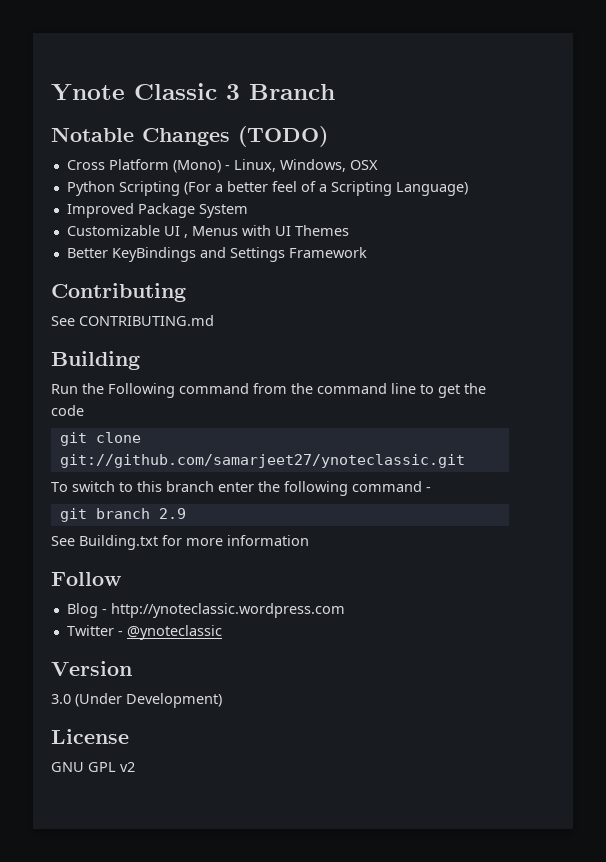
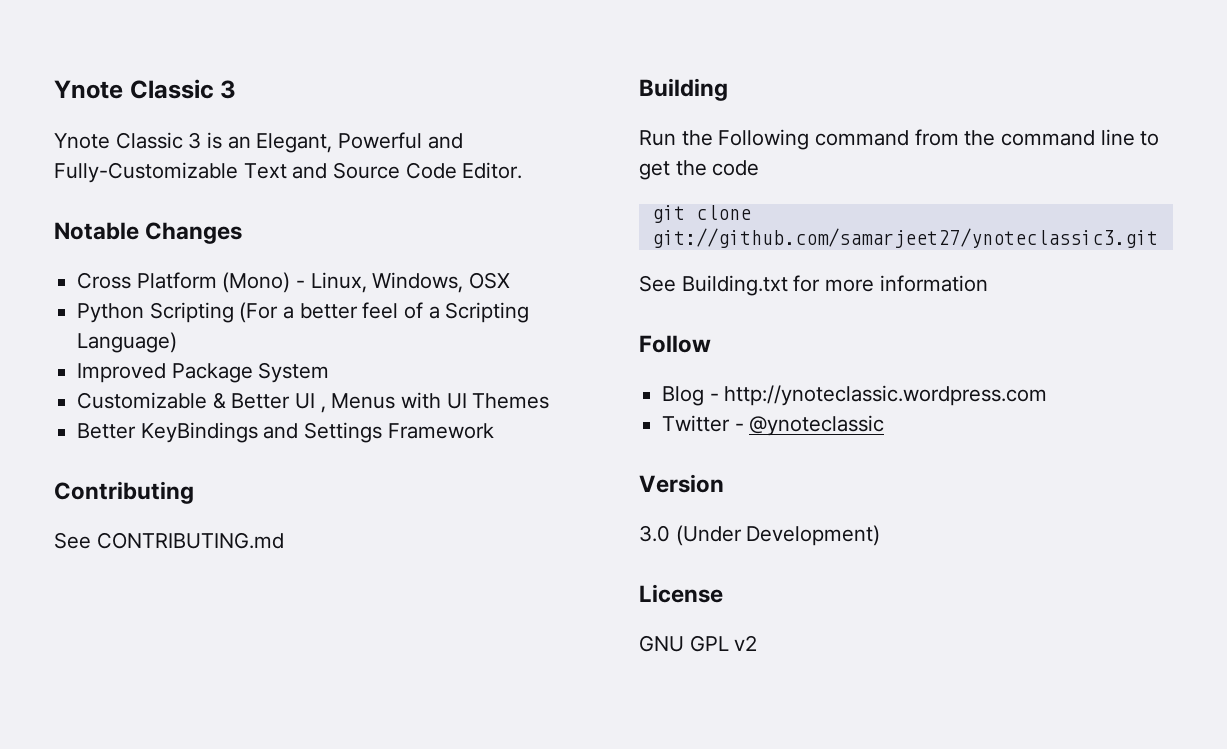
[51,83,335,101] Ynote Classic 3 Branch -> [54,79,237,99] [54,132,463,153] [54,162,523,183] Ynote Classic 3 // Ynote Classic 3 is an Elegant, Powerful and Fully-Customizable Text and Source Code Editor.
[238,126,328,147] (TODO) -> (243, 233) none
(160, 230) none -> [212,393,291,409] & Better
[59,454,465,468] [51,481,431,496] [59,508,186,522] git://github.com/samarjeet27/ynoteclassic.git // To switch to this branch enter the following command - // git branch 2.9 -> [651,228,1158,248] git://github.com/samarjeet27/ynoteclassic3.git

